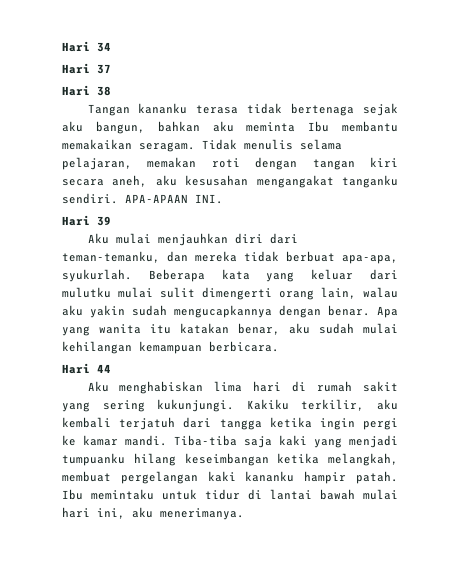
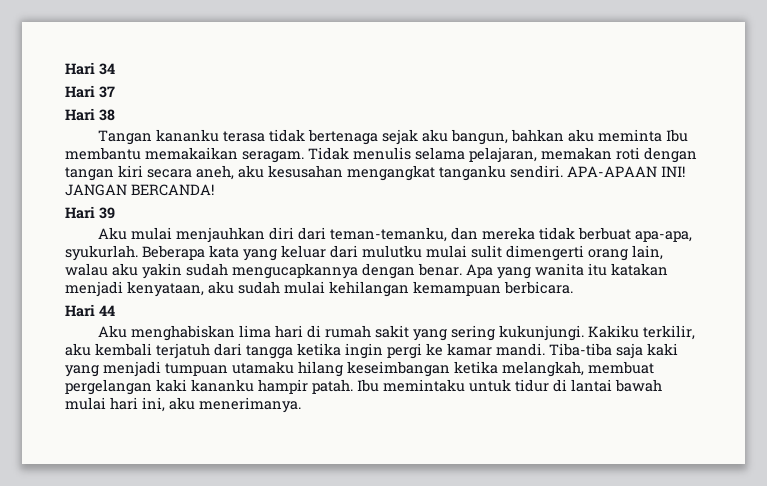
[256,175,334,188] mengangakat -> [347,165,435,181] mengangkat
[195,194,223,204] INI. -> [661,166,685,177] [65,184,214,196] INI! JANGAN BERCANDA!
[238,323,280,335] benar, -> [65,281,204,297] menjadi kenyataan,
[62,453,125,466] tumpuanku -> [165,361,294,376] tumpuan utamaku

